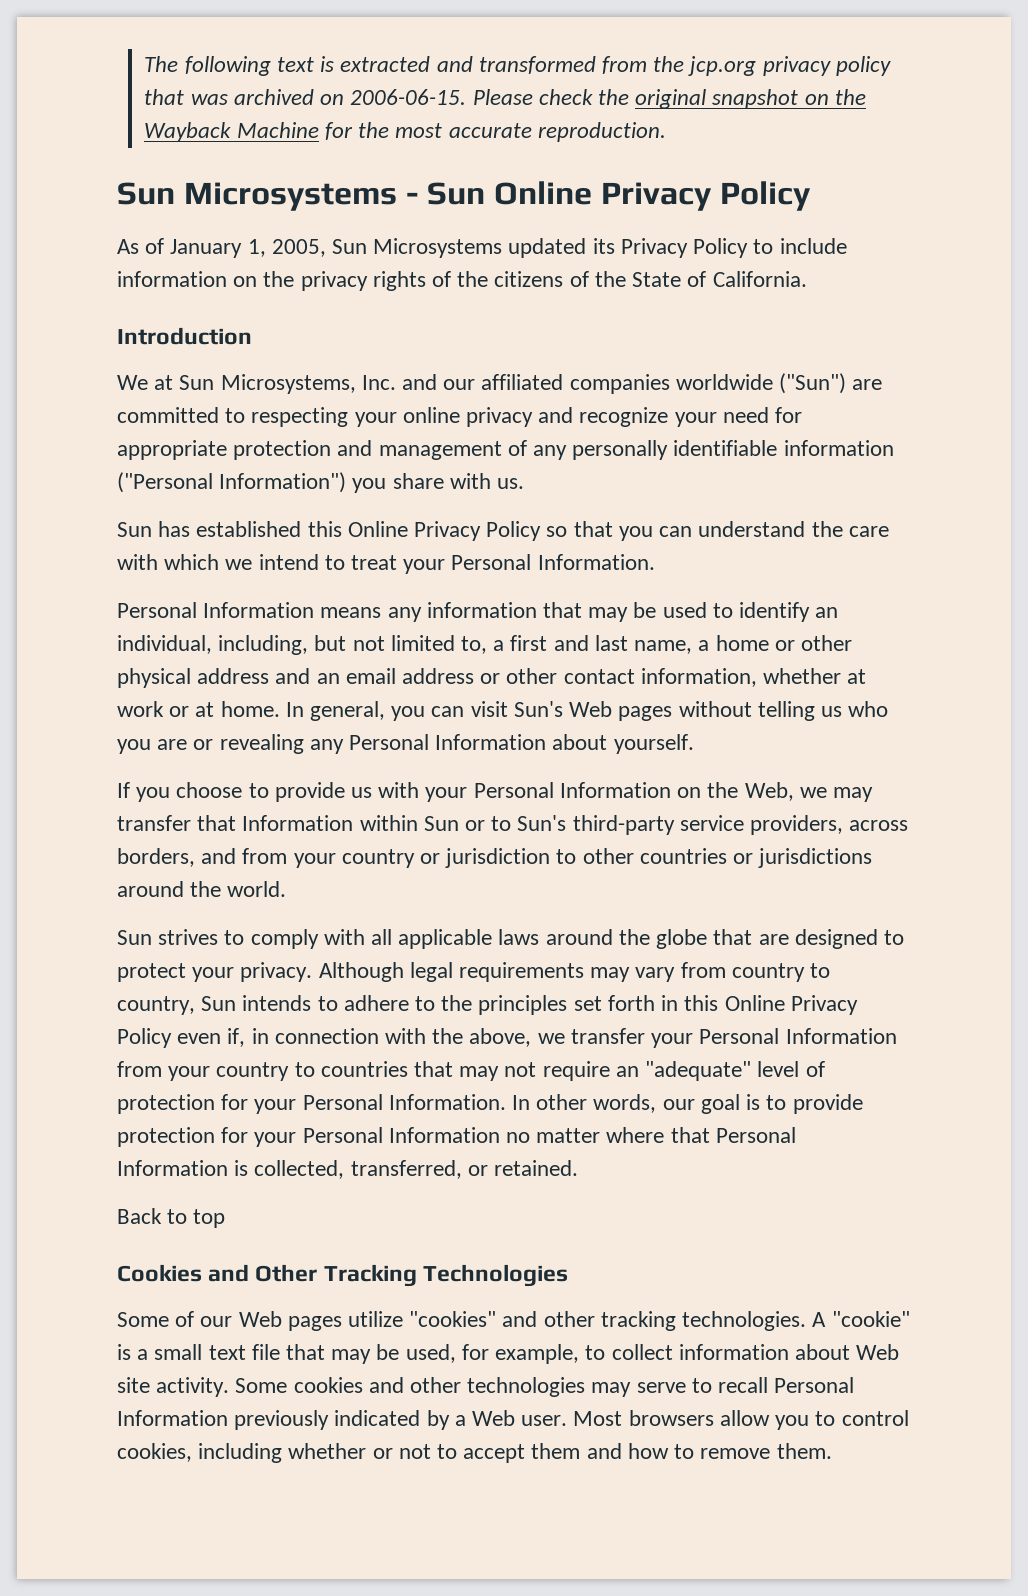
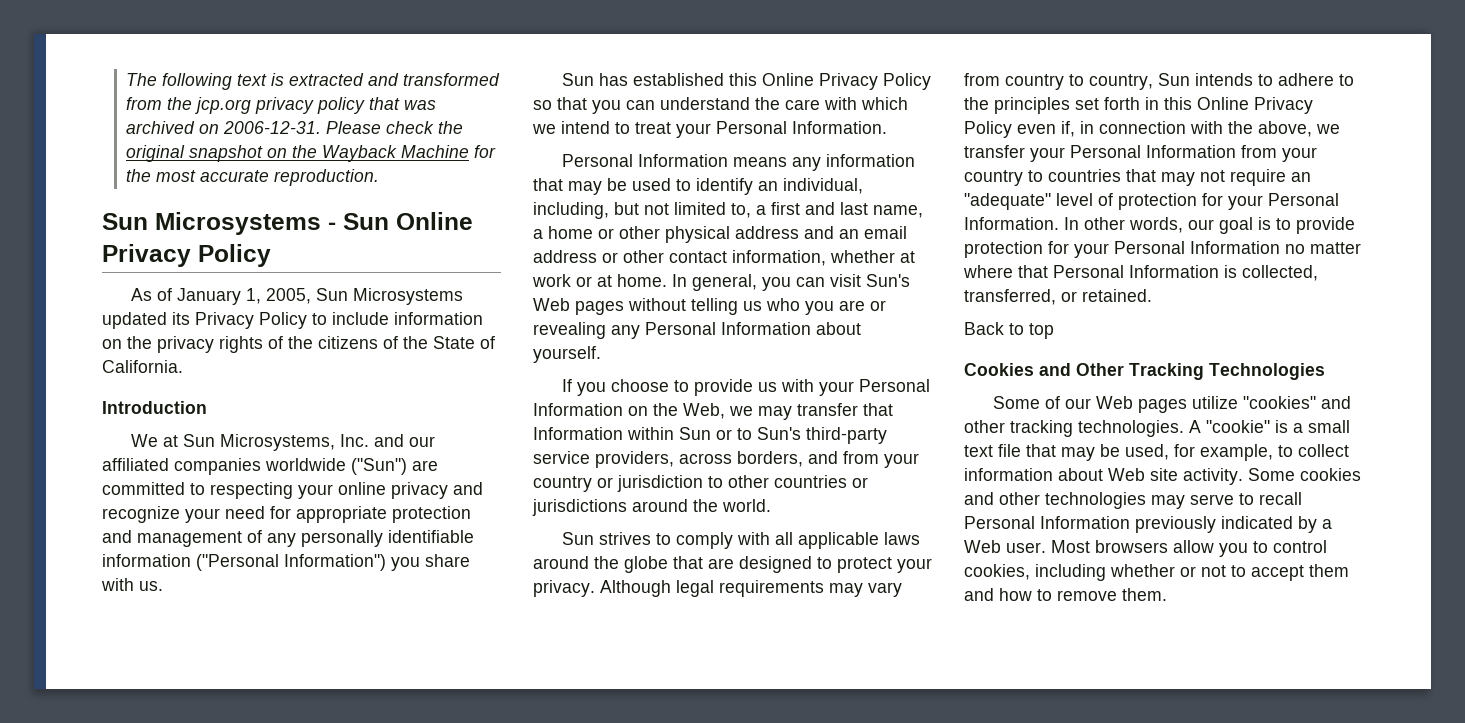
[350,89,467,105] 2006-06-15. -> [223,121,322,134] 2006-12-31.

